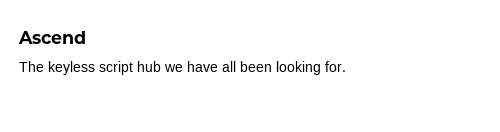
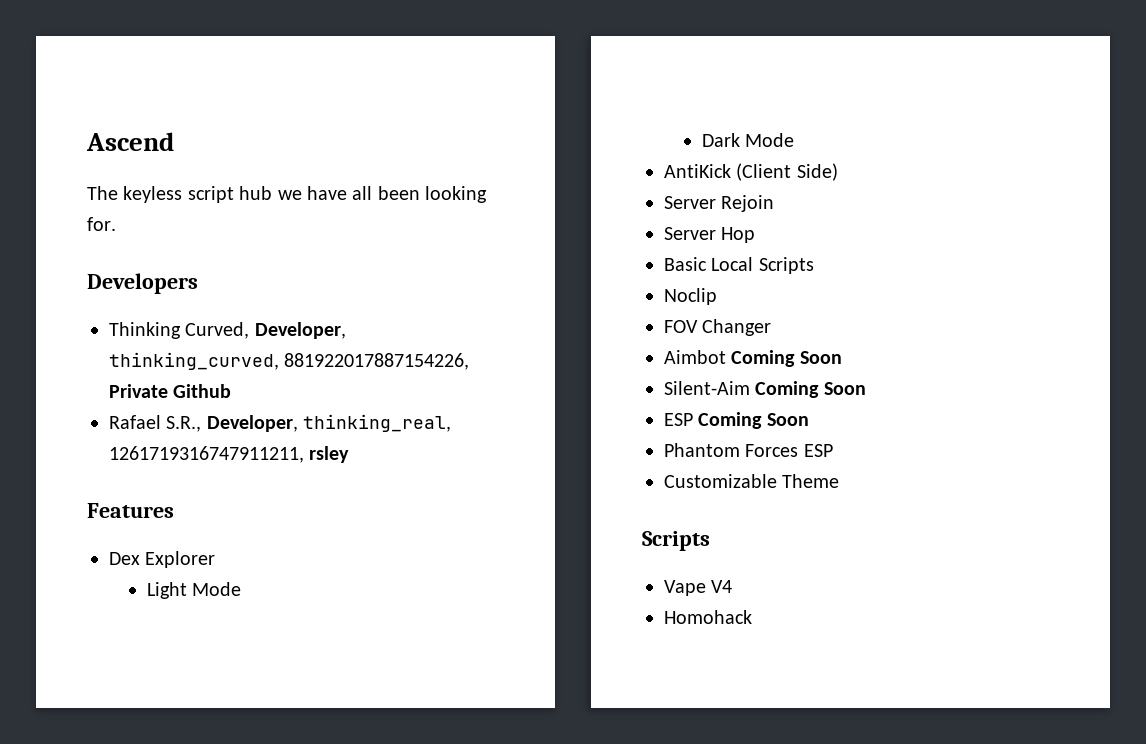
(346, 66) none -> [87,273,198,294] [109,322,346,339] [109,352,470,370] [109,384,232,398] [109,414,452,432] [109,446,350,463] [87,503,174,518] [109,551,216,568] [147,582,242,599] [702,133,795,147] [664,163,838,181] [664,195,775,212] [664,227,756,243] [664,257,814,274] [664,288,717,305] [664,319,772,336] [664,350,842,367] [664,381,866,398] [664,412,809,429] [664,443,833,457] [664,474,840,488] [642,531,710,551] [664,580,733,596] [664,610,752,624] // Developers // Thinking Curved, Developer, thinking_curved, 881922017887154226, Private Github // Rafael S.R., Developer, thinking_real, 1261719316747911211, rsley // Features // Dex Explorer // Light Mode // Dark Mode // AntiKick (Client Side) // Server Rejoin // Server Hop // Basic Local Scripts // Noclip // FOV Changer // Aimbot Coming Soon // Silent-Aim Coming Soon // ESP Coming Soon // Phantom Forces ESP // Customizable Theme // Scripts // Vape V4 // Homohack

